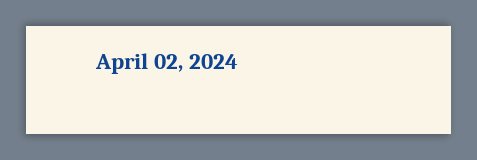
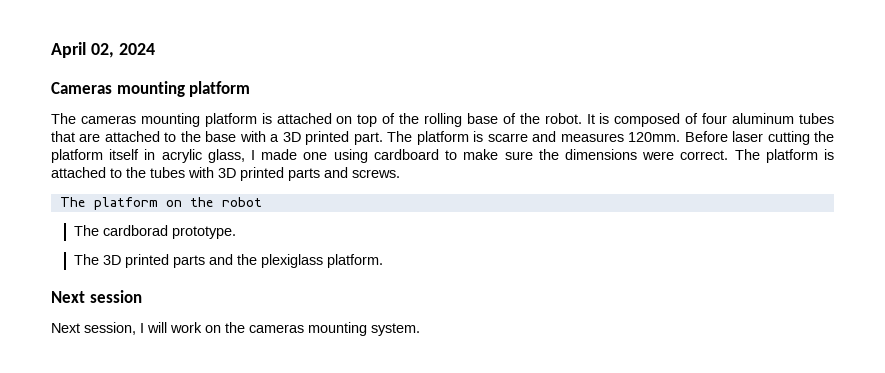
(239, 61) none -> [51,81,251,97] [51,113,835,127] [51,131,835,145] [51,149,835,163] [51,167,400,181] [59,197,262,210] [73,225,236,239] [73,254,383,268] [51,290,142,303] [51,322,420,336] // Cameras mounting platform // The cameras mounting platform is attached on top of the rolling base of the robot. It is composed of four aluminum tubes that are attached to the base with a 3D printed part. The platform is scarre and measures 120mm. Before laser cutting the platform itself in acrylic glass, I made one using cardboard to make sure the dimensions were correct. The platform is attached to the tubes with 3D printed parts and screws. // The platform on the robot // The cardborad prototype. // The 3D printed parts and the plexiglass platform. // Next session // Next session, I will work on the cameras mounting system.

